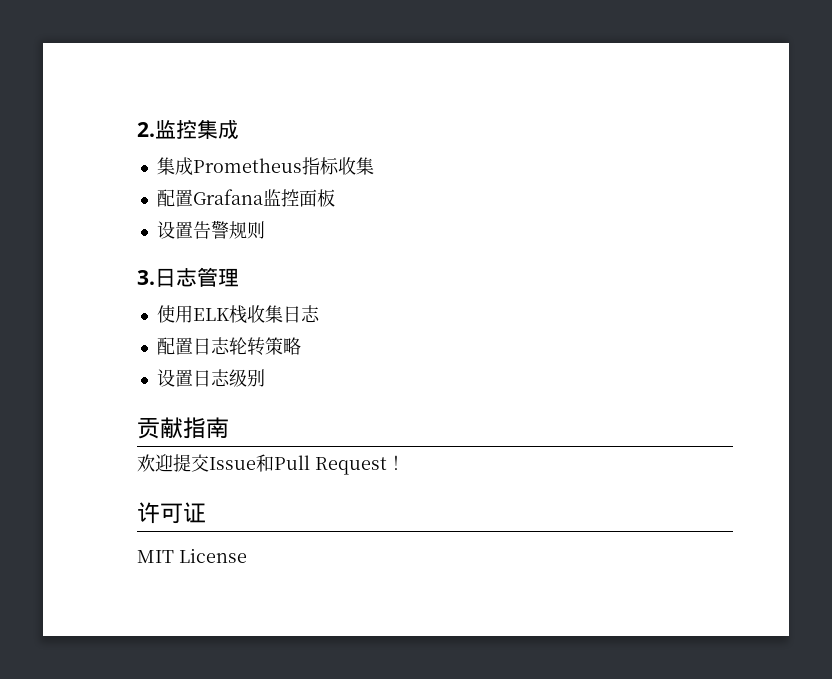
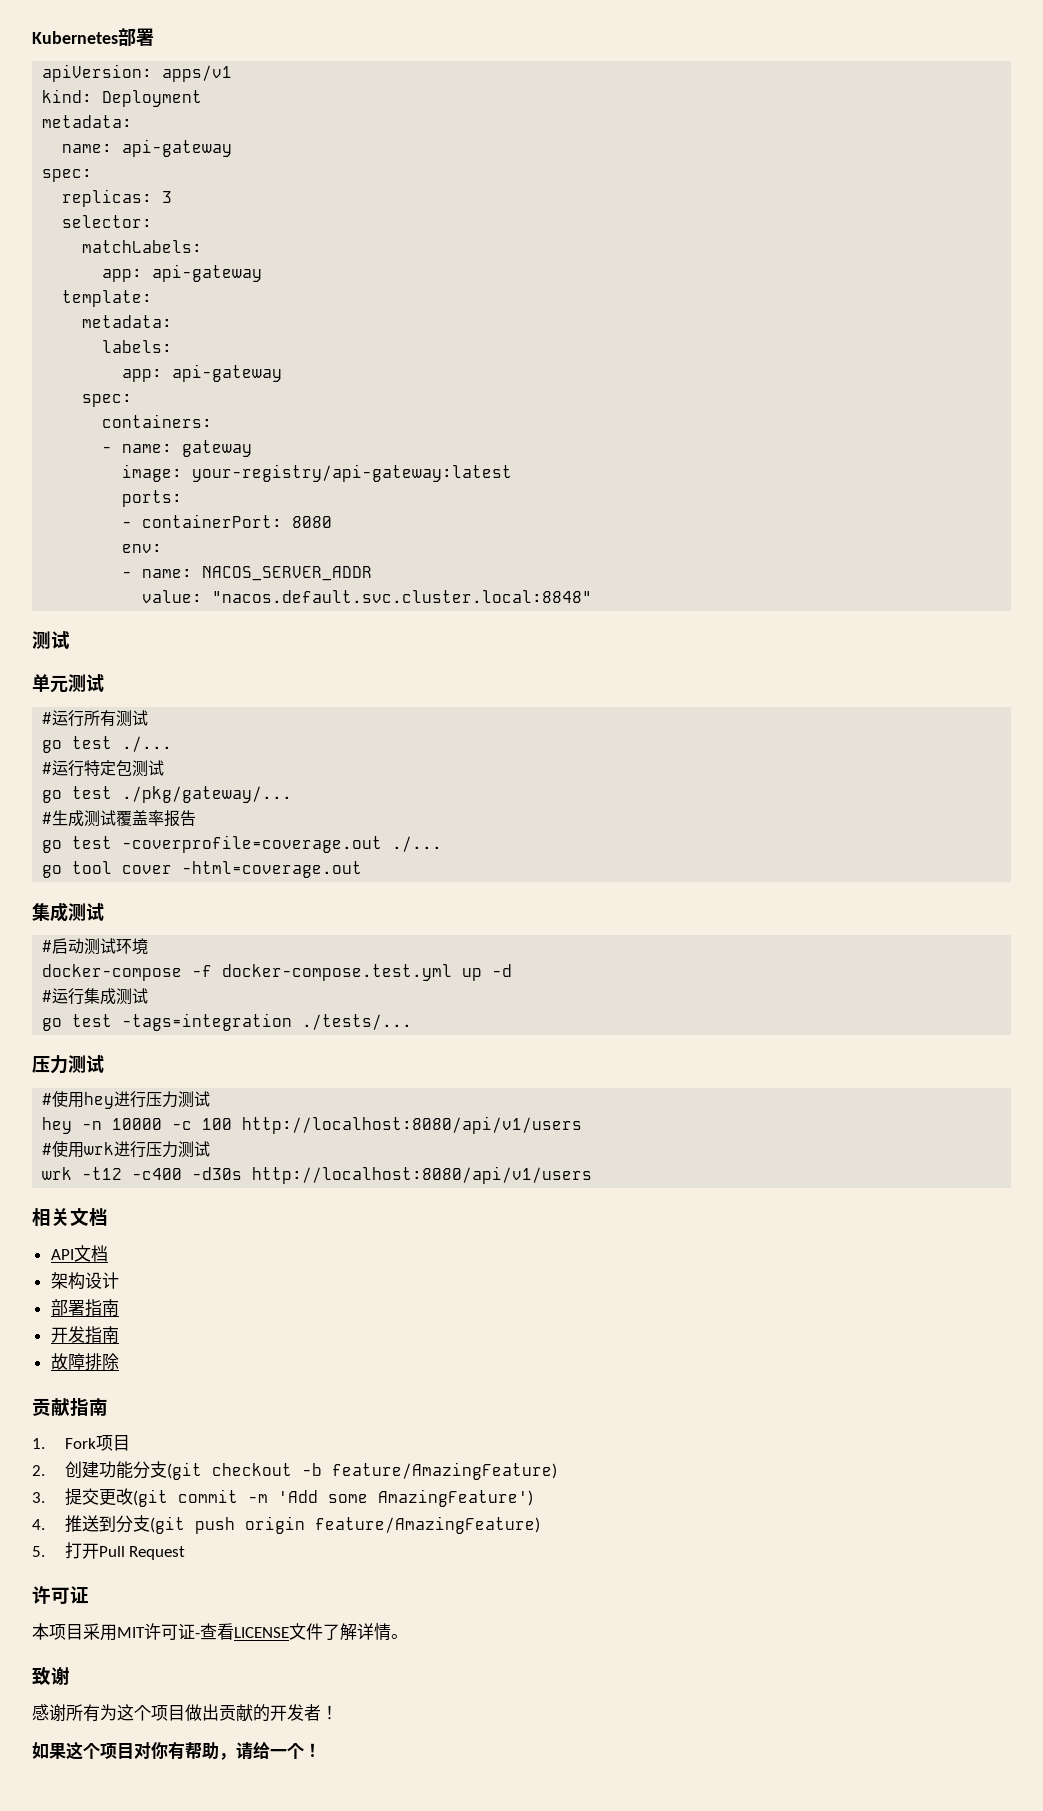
[137,119,239,139] [156,157,374,175] [156,189,335,207] [156,220,265,239] [137,267,239,287] [156,305,320,324] [156,337,301,356] [156,369,265,387] [137,417,229,439] [137,454,274,472] 2.监控集成 // 集成Prometheus指标收集 // 配置Grafana监控面板 // 设置告警规则 // 3.日志管理 // 使用ELK栈收集日志 // 配置日志轮转策略 // 设置日志级别 // 贡献指南 // 欢迎提交Issue和 -> [32,28,154,47] [42,64,233,82] [42,89,203,107] [42,115,133,128] [62,139,233,157] [42,169,93,182] [62,189,173,207] [62,215,153,228] [82,240,203,253] [102,264,263,282] [62,290,153,307] [82,315,173,328] [102,340,173,353] [122,364,283,382] [82,394,133,407] [102,414,213,428] [102,440,253,457] [122,464,513,482] [122,490,183,507] [122,514,333,528] [122,544,163,553] [122,566,373,581] [142,590,593,603] [32,631,70,649] [32,674,104,693] [42,710,149,727] [42,736,173,753] [42,760,165,777] [42,786,293,803] [42,810,197,827] [42,835,443,853] [42,861,363,878] [32,902,104,922] [42,938,149,955] [42,964,513,981] [42,988,149,1005] [42,1013,413,1031] [32,1055,104,1074] [42,1091,211,1109] [42,1116,583,1134] [42,1141,211,1158] [42,1166,593,1184] [32,1208,108,1227] [50,1245,108,1262] [50,1272,119,1290] [50,1299,119,1317] [50,1326,119,1344] [50,1353,119,1371] [32,1397,108,1416] [32,1435,130,1451] [32,1461,557,1480] [32,1488,533,1507] [32,1515,540,1534] [32,1542,99,1559] Kubernetes部署 // apiVersion: apps/v1 // kind: Deployment // metadata: // name: api-gateway // spec: // replicas: 3 // selector: // matchLabels: // app: api-gateway // template: // metadata: // labels: // app: api-gateway // spec: // containers: // - name: gateway // image: your-registry/api-gateway:latest // ports: // - containerPort: 8080 // env: // - name: NACOS_SERVER_ADDR // value: "nacos.default.svc.cluster.local:8848" // 测试 // 单元测试 // #运行所有测试 // go test ./... // #运行特定包测试 // go test ./pkg/gateway/... // #生成测试覆盖率报告 // go test -coverprofile=coverage.out ./... // go tool cover -html=coverage.out // 集成测试 // #启动测试环境 // docker-compose -f docker-compose.test.yml up -d // #运行集成测试 // go test -tags=integration ./tests/... // 压力测试 // #使用hey进行压力测试 // hey -n 10000 -c 100 http://localhost:8080/api/v1/users // #使用wrk进行压力测试 // wrk -t12 -c400 -d30s http://localhost:8080/api/v1/users // 相关文档 // API文档 // 架构设计 // 部署指南 // 开发指南 // 故障排除 // 贡献指南 // 1. Fork项目 // 2.创建功能分支(git checkout -b feature/AmazingFeature) // 3.提交更改(git commit -m 'Add some AmazingFeature') // 4.推送到分支(git push origin feature/AmazingFeature) // 5.打开
[387,455,405,470] ！ -> (186, 1553) none
[137,548,247,563] MIT License -> [32,1623,408,1641] [32,1667,70,1685] [32,1704,338,1722] [32,1741,321,1760] 本项目采用MIT许可证-查看LICENSE文件了解详情。 // 致谢 // 感谢所有为这个项目做出贡献的开发者！ // 如果这个项目对你有帮助，请给一个！

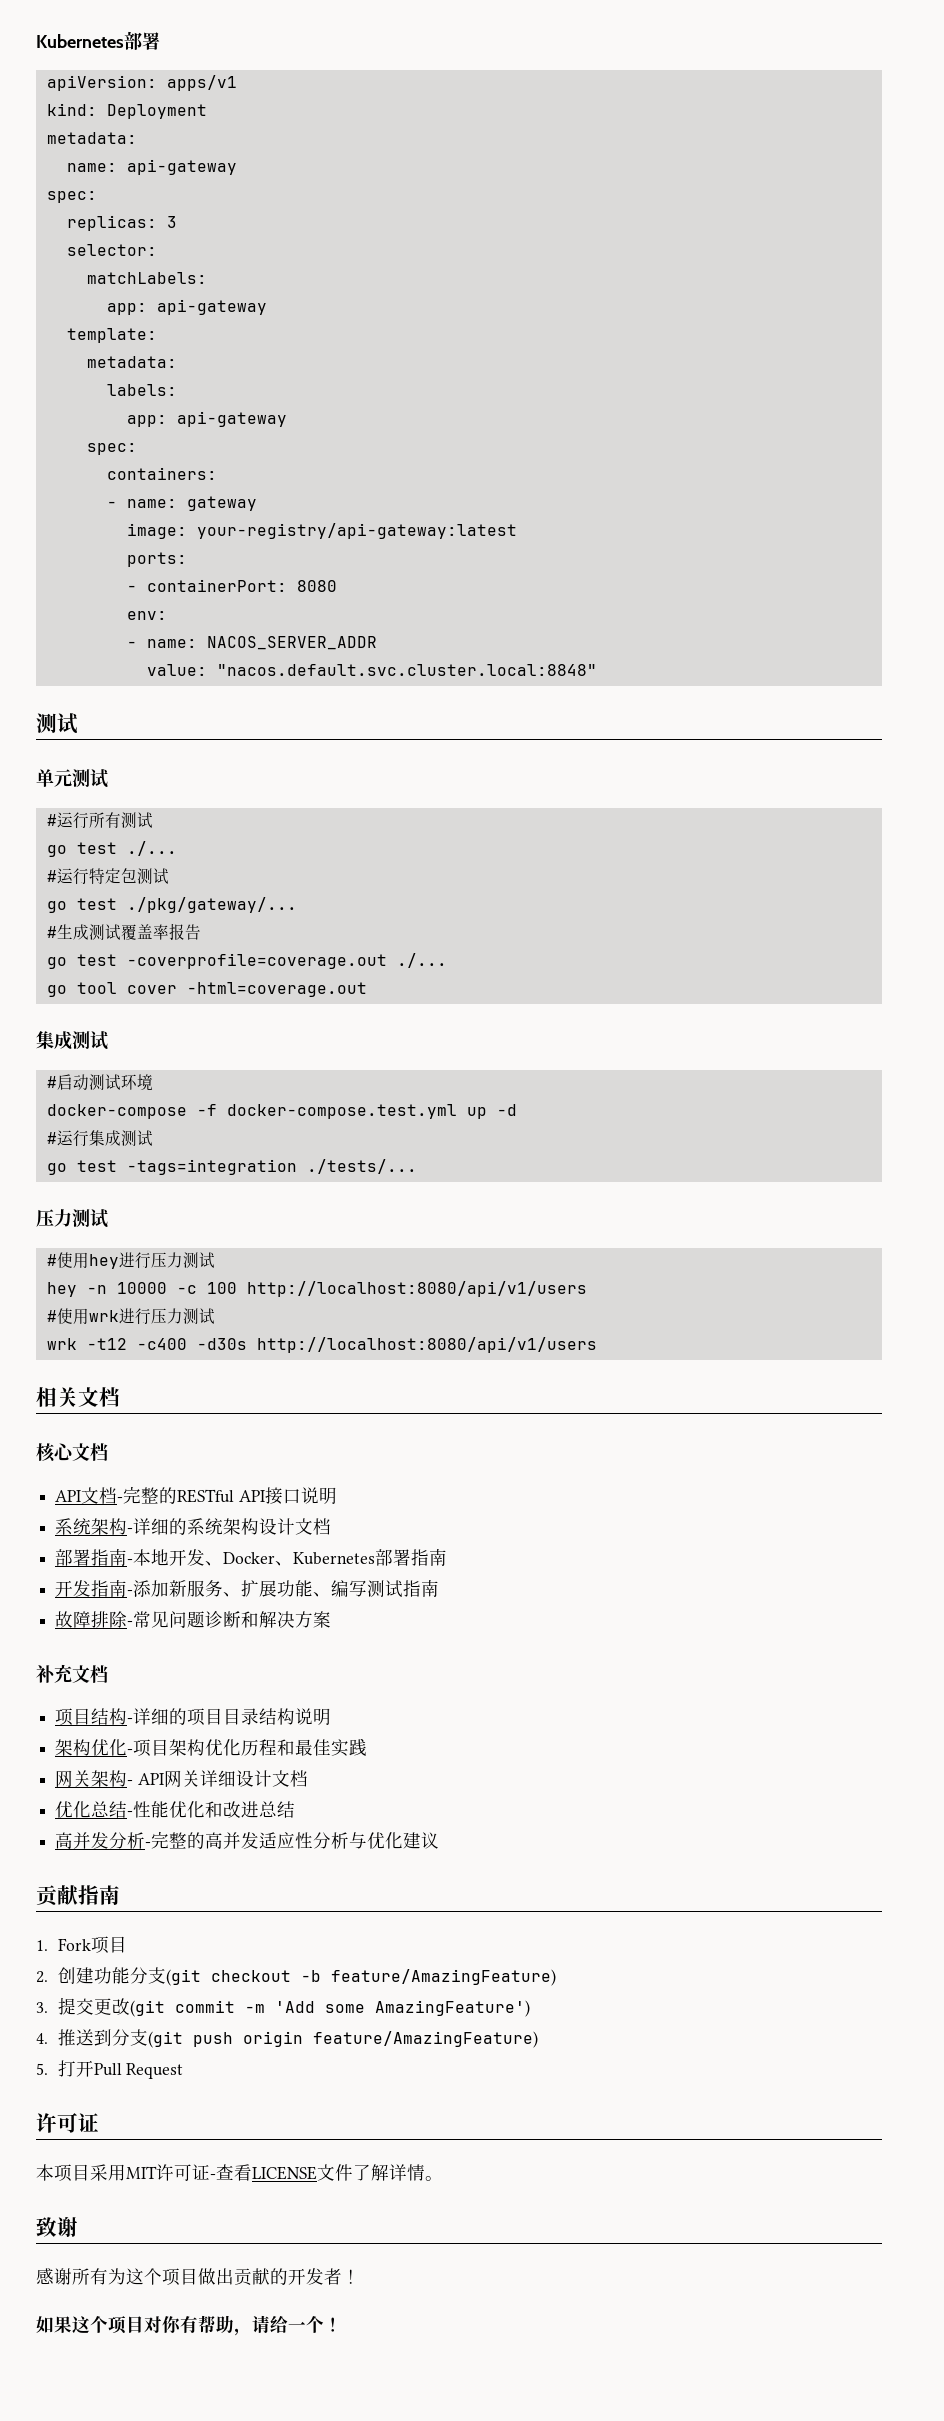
(108, 1217) none -> [36,1443,108,1462] // 核心文档
(108, 1253) // -> [117,1486,337,1505] [55,1518,224,1535] -完整的RESTful API接口说明 // 系统架构-详细的系统
[50,1299,119,1317] [50,1326,119,1344] [50,1353,119,1371] // 部署指南 // 开发指南 // 故障排除 -> [295,1518,332,1535] [55,1549,448,1566] [55,1580,440,1598] [55,1611,332,1628] [36,1664,108,1683] [55,1708,332,1726] [55,1739,368,1757] [55,1770,308,1788] [55,1801,296,1818] [55,1831,440,1849] 文档 // 部署指南-本地开发、Docker、Kubernetes部署指南 // 开发指南-添加新服务、扩展功能、编写测试指南 // 故障排除-常见问题诊断和解决方案 // 补充文档 // 项目结构-详细的项目目录结构说明 // 架构优化-项目架构优化历程和最佳实践 // 网关架构- API网关详细设计文档 // 优化总结-性能优化和改进总结 // 高并发分析-完整的高并发适应性分析与优化建议

